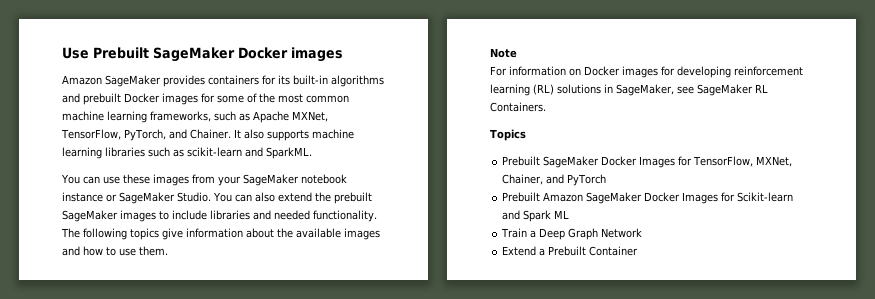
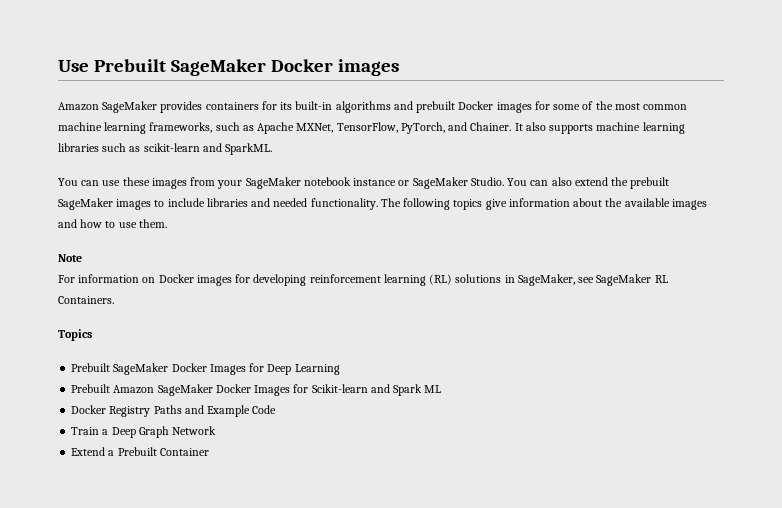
[693,156,793,167] [502,174,607,186] TensorFlow, MXNet, Chainer, and PyTorch -> [267,364,340,375] Deep Learning
(570, 214) none -> [71,405,277,417] // Docker Registry Paths and Example Code

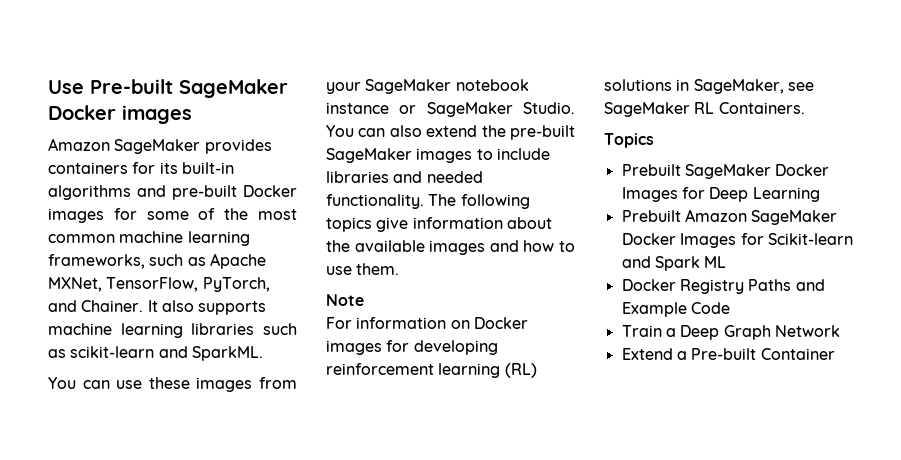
[93,59,166,72] Prebuilt -> [90,79,173,94] Pre-built
[416,101,456,113] prebuilt -> [172,185,237,200] pre-built
[630,177,670,189] prebuilt -> [510,125,575,140] pre-built
[117,447,157,456] Prebuilt -> [691,348,757,360] Pre-built

